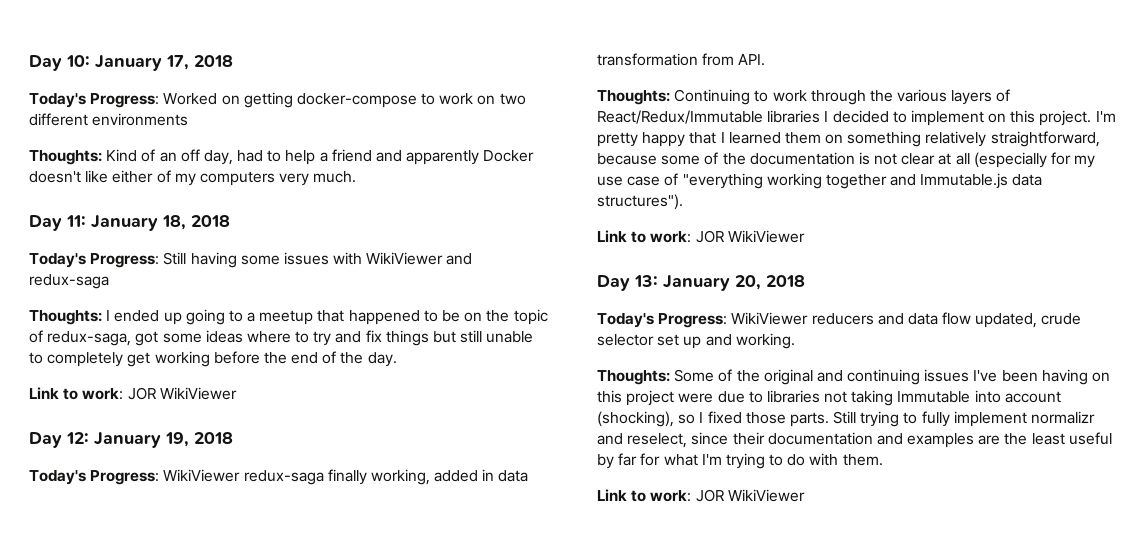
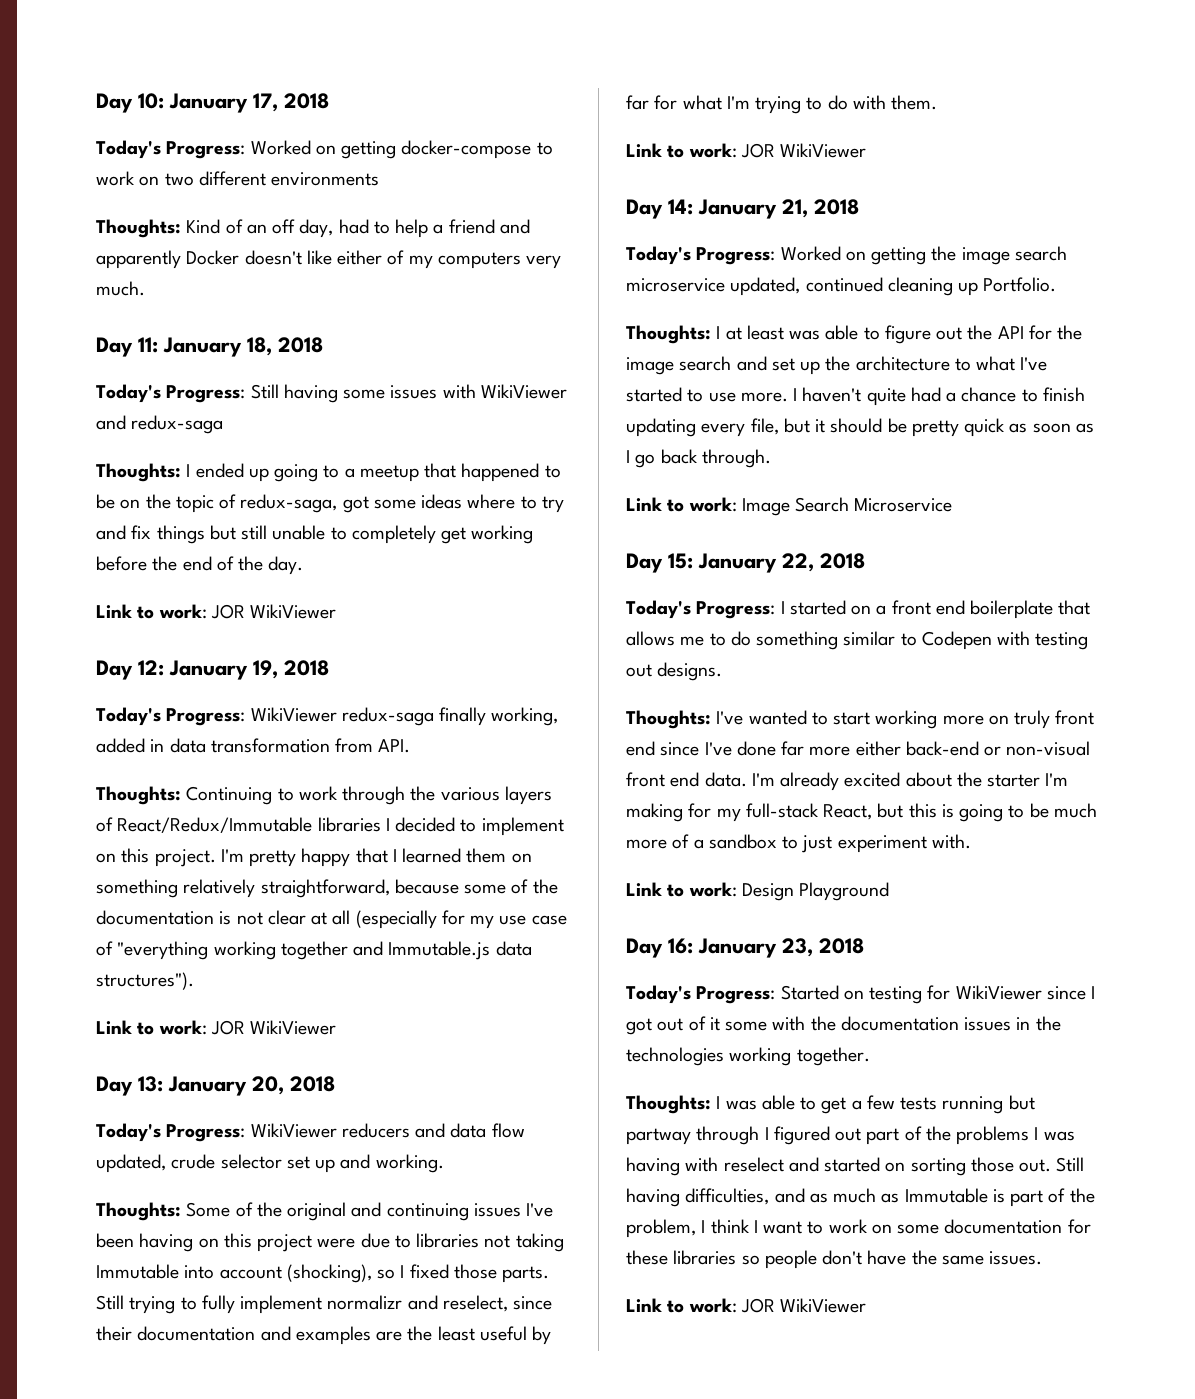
(805, 495) none -> [626,199,859,219] [626,246,1067,265] [626,277,1057,296] [626,325,1083,344] [626,356,1048,375] [626,387,1085,406] [626,418,1094,437] [626,449,771,468] [626,497,953,516] [626,553,865,573] [626,600,1091,619] [626,631,1089,650] [626,662,723,681] [626,710,1095,729] [626,741,1091,756] [626,772,1069,791] [626,803,1097,822] [626,834,971,853] [626,882,890,901] [626,938,864,958] [626,985,1096,1004] [626,1016,1061,1035] [626,1047,870,1066] [626,1095,1035,1114] [626,1126,1075,1145] [626,1157,1085,1176] [626,1188,1095,1207] [626,1219,1091,1238] [626,1250,1043,1269] [626,1298,867,1313] // Day 14: January 21, 2018 // Today's Progress: Worked on getting the image search microservice updated, continued cleaning up Portfolio. // Thoughts: I at least was able to figure out the API for the image search and set up the architecture to what I've started to use more. I haven't quite had a chance to finish updating every file, but it should be pretty quick as soon as I go back through. // Link to work: Image Search Microservice // Day 15: January 22, 2018 // Today's Progress: I started on a front end boilerplate that allows me to do something similar to Codepen with testing out designs. // Thoughts: I've wanted to start working more on truly front end since I've done far more either back-end or non-visual front end data. I'm already excited about the starter I'm making for my full-stack React, but this is going to be much more of a sandbox to just experiment with. // Link to work: Design Playground // Day 16: January 23, 2018 // Today's Progress: Started on testing for WikiViewer since I got out of it some with the documentation issues in the technologies working together. // Thoughts: I was able to get a few tests running but partway through I figured out part of the problems I was having with reselect and started on sorting those out. Still having difficulties, and as much as Immutable is part of the problem, I think I want to work on some documentation for these libraries so people don't have the same issues. // Link to work: JOR WikiViewer

